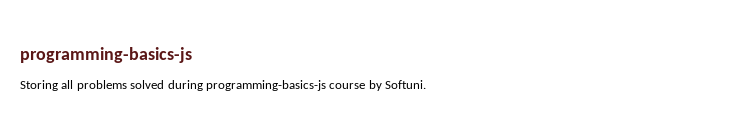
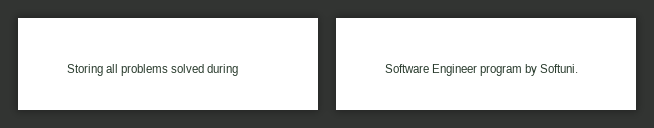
[20,47,192,63] programming-basics-js // -> (67, 70) none
[205,80,366,91] programming-basics-js course -> [385,64,523,76] Software Engineer program

